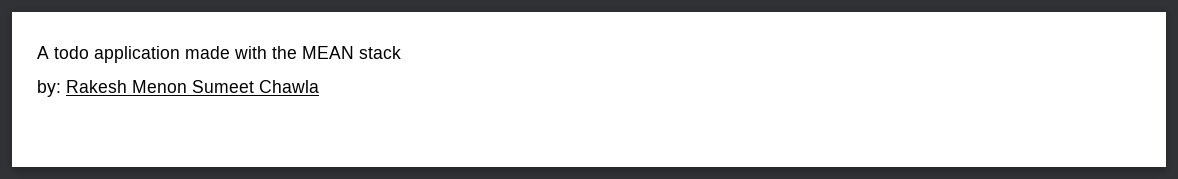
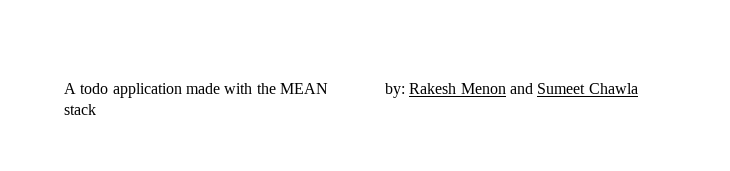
(187, 86) none -> [509,83,533,94] and

